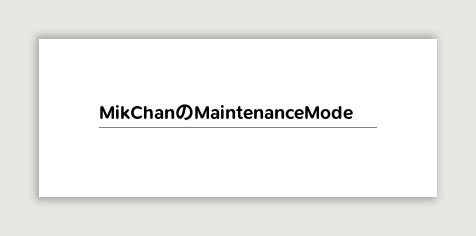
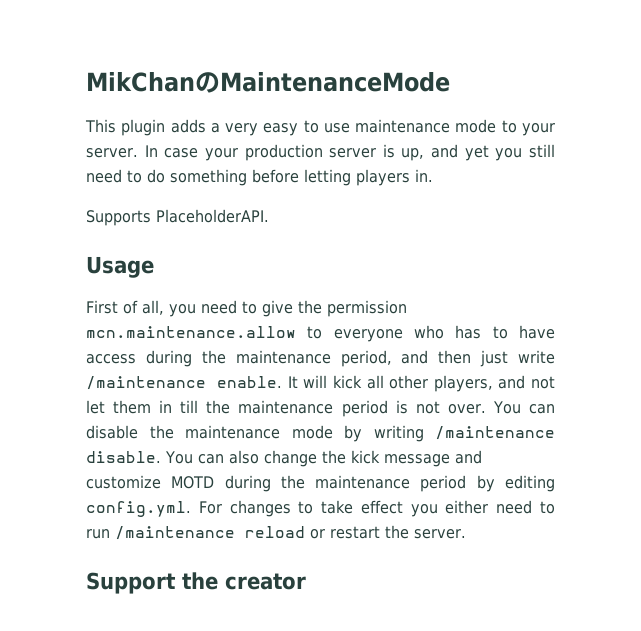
(353, 112) none -> [85,119,555,136] [86,144,555,161] [86,169,433,186] [86,209,269,226] [86,256,154,278] [86,300,407,317] [86,325,555,342] [86,350,555,367] [86,375,556,392] [86,400,555,417] [86,425,555,442] [86,450,482,467] [86,475,555,492] [86,500,555,517] [86,525,466,540] [86,572,306,594] // This plugin adds a very easy to use maintenance mode to your server. In case your production server is up, and yet you still need to do something before letting players in. // Supports PlaceholderAPI. // Usage // First of all, you need to give the permission mcn.maintenance.allow to everyone who has to have access during the maintenance period, and then just write /maintenance enable. It will kick all other players, and not let them in till the maintenance period is not over. You can disable the maintenance mode by writing /maintenance disable. You can also change the kick message and customize MOTD during the maintenance period by editing config.yml. For changes to take effect you either need to run /maintenance reload or restart the server. // Support the creator

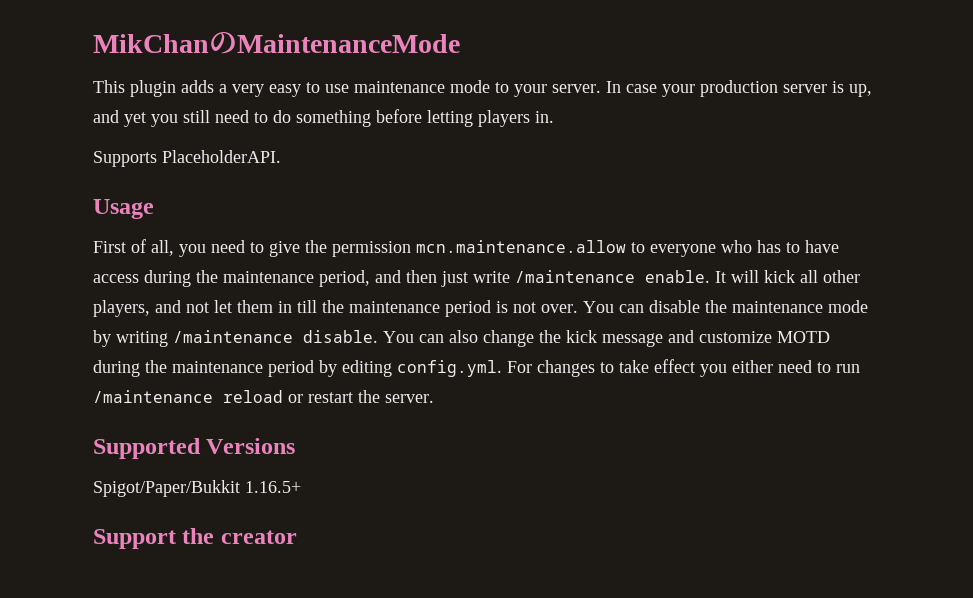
(466, 534) none -> [93,438,296,459] [93,480,301,497] // Supported Versions // Spigot/Paper/Bukkit 1.16.5+

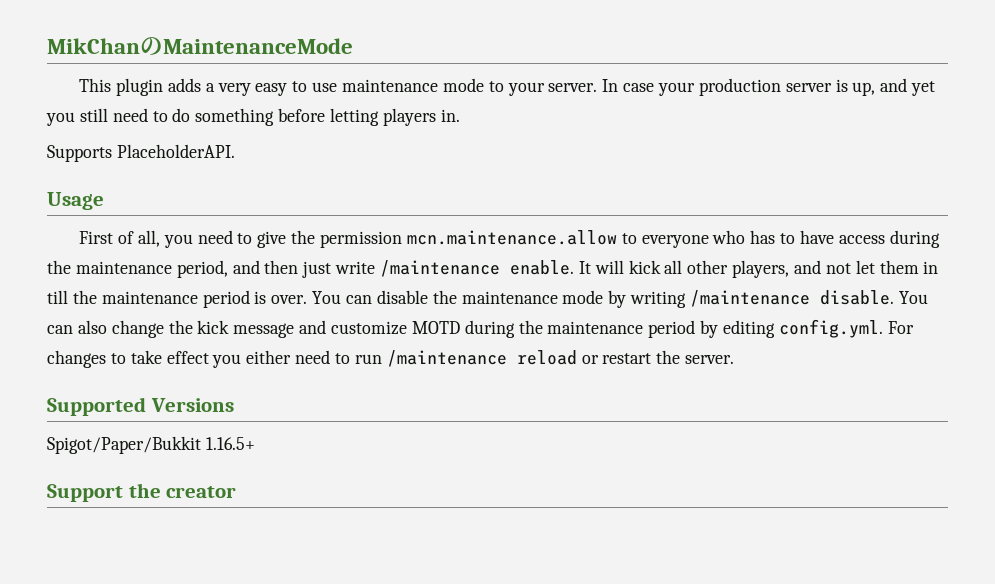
[513,302,536,313] not -> (267, 297) none

